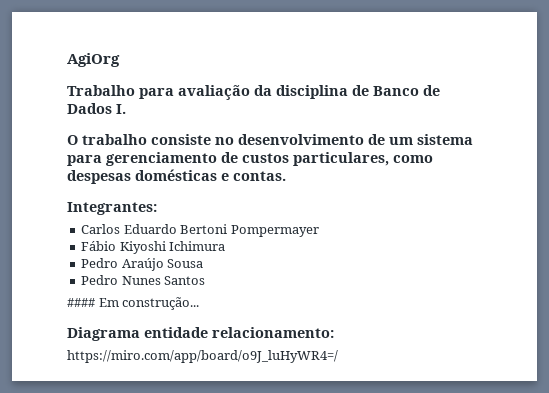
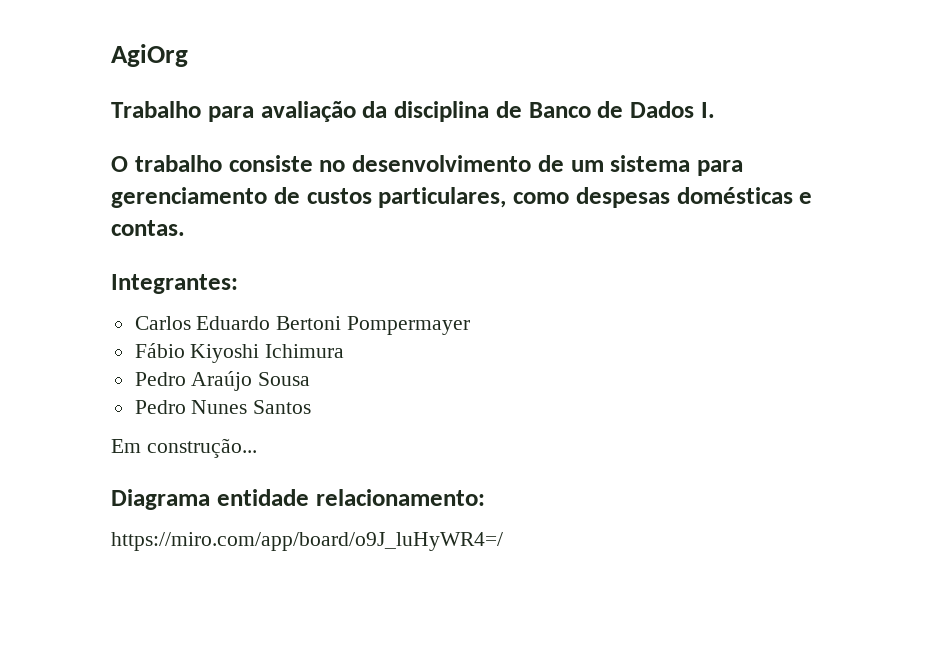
[67,298,95,307] #### -> (312, 407) none

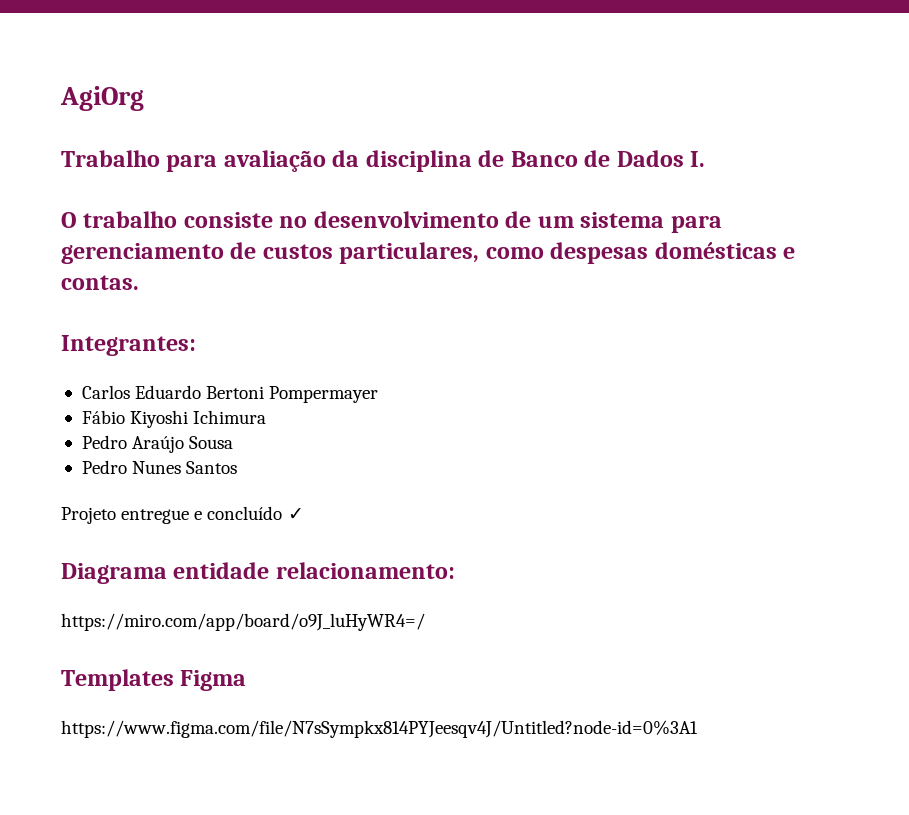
[111,438,257,458] Em construção... -> [61,506,304,524] Projeto entregue e concluído ✓
(503, 541) none -> [61,669,247,691] [61,720,698,738] // Templates Figma // https://www.figma.com/file/N7sSympkx814PYJeesqv4J/Untitled?node-id=0%3A1

